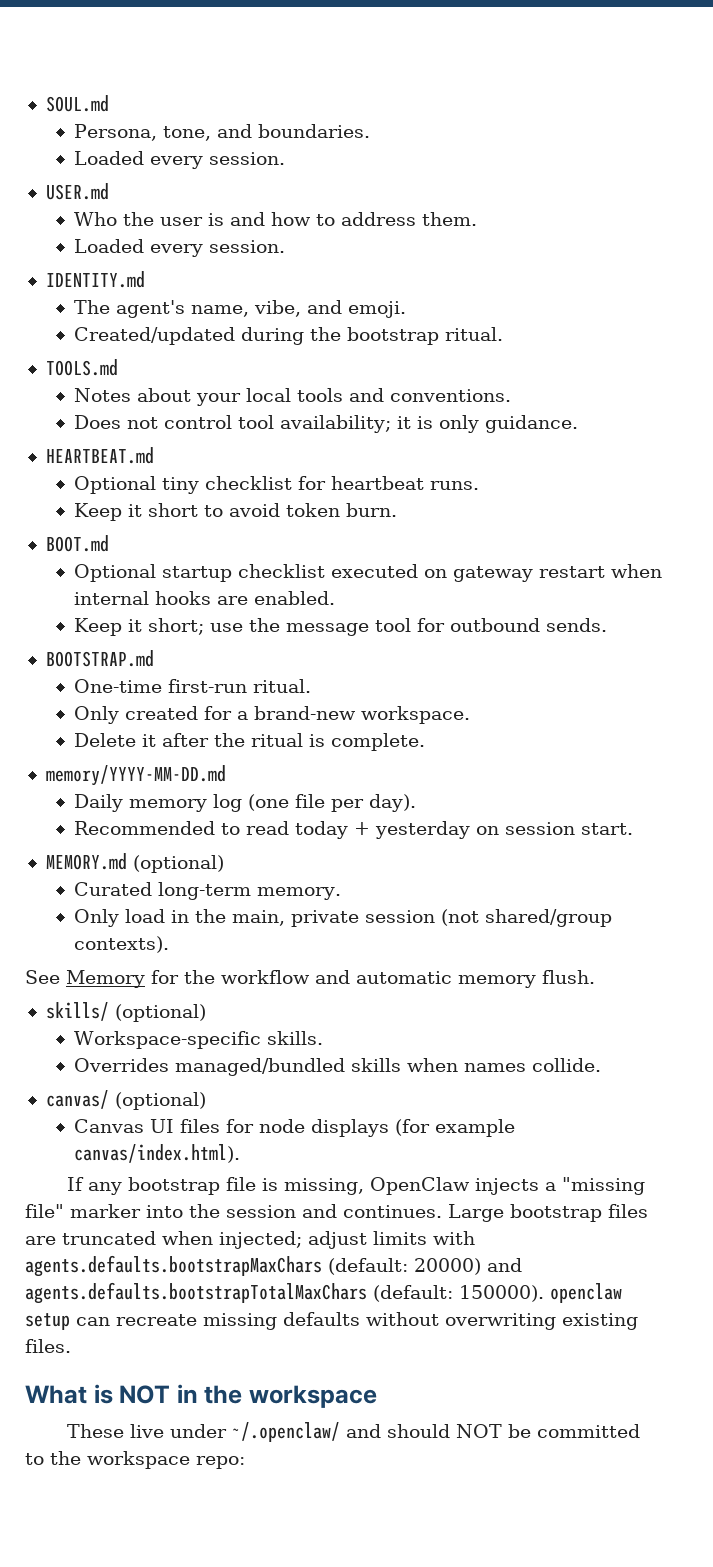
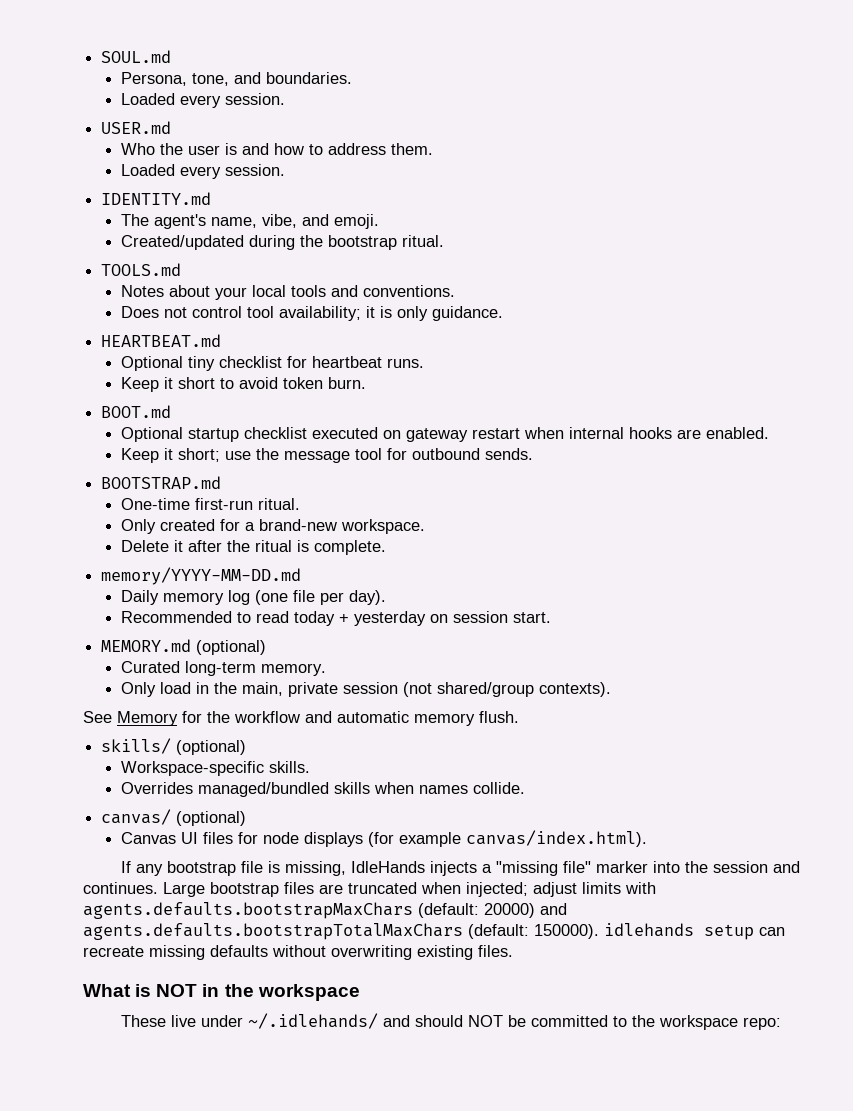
[370,1177,471,1195] OpenClaw -> [351,861,426,873] IdleHands
[550,1283,622,1303] openclaw -> [604,923,694,937] idlehands
[232,1422,341,1442] ~/.openclaw/ -> [248,1013,379,1029] ~/.idlehands/

